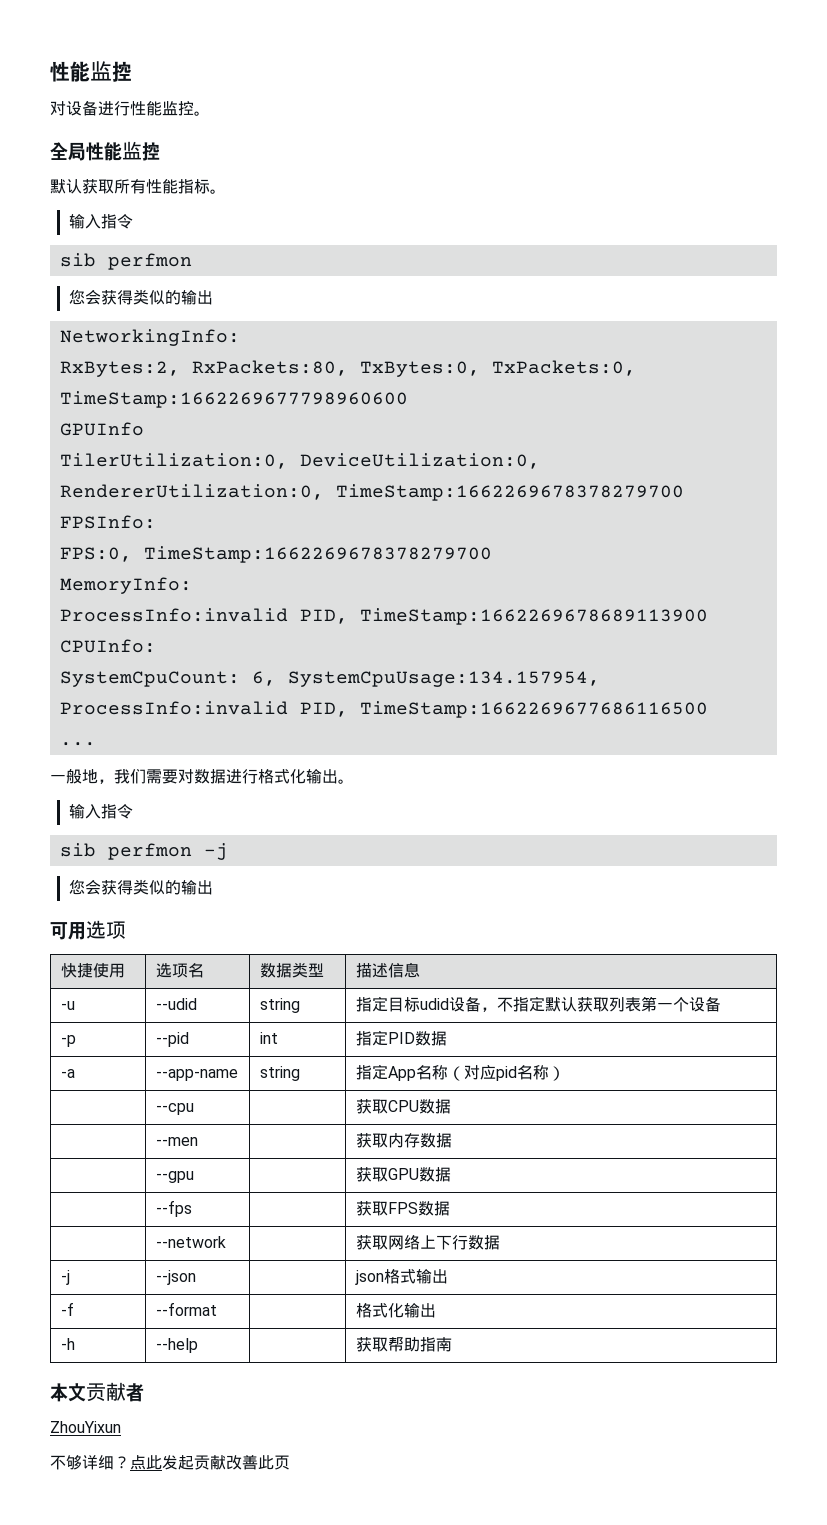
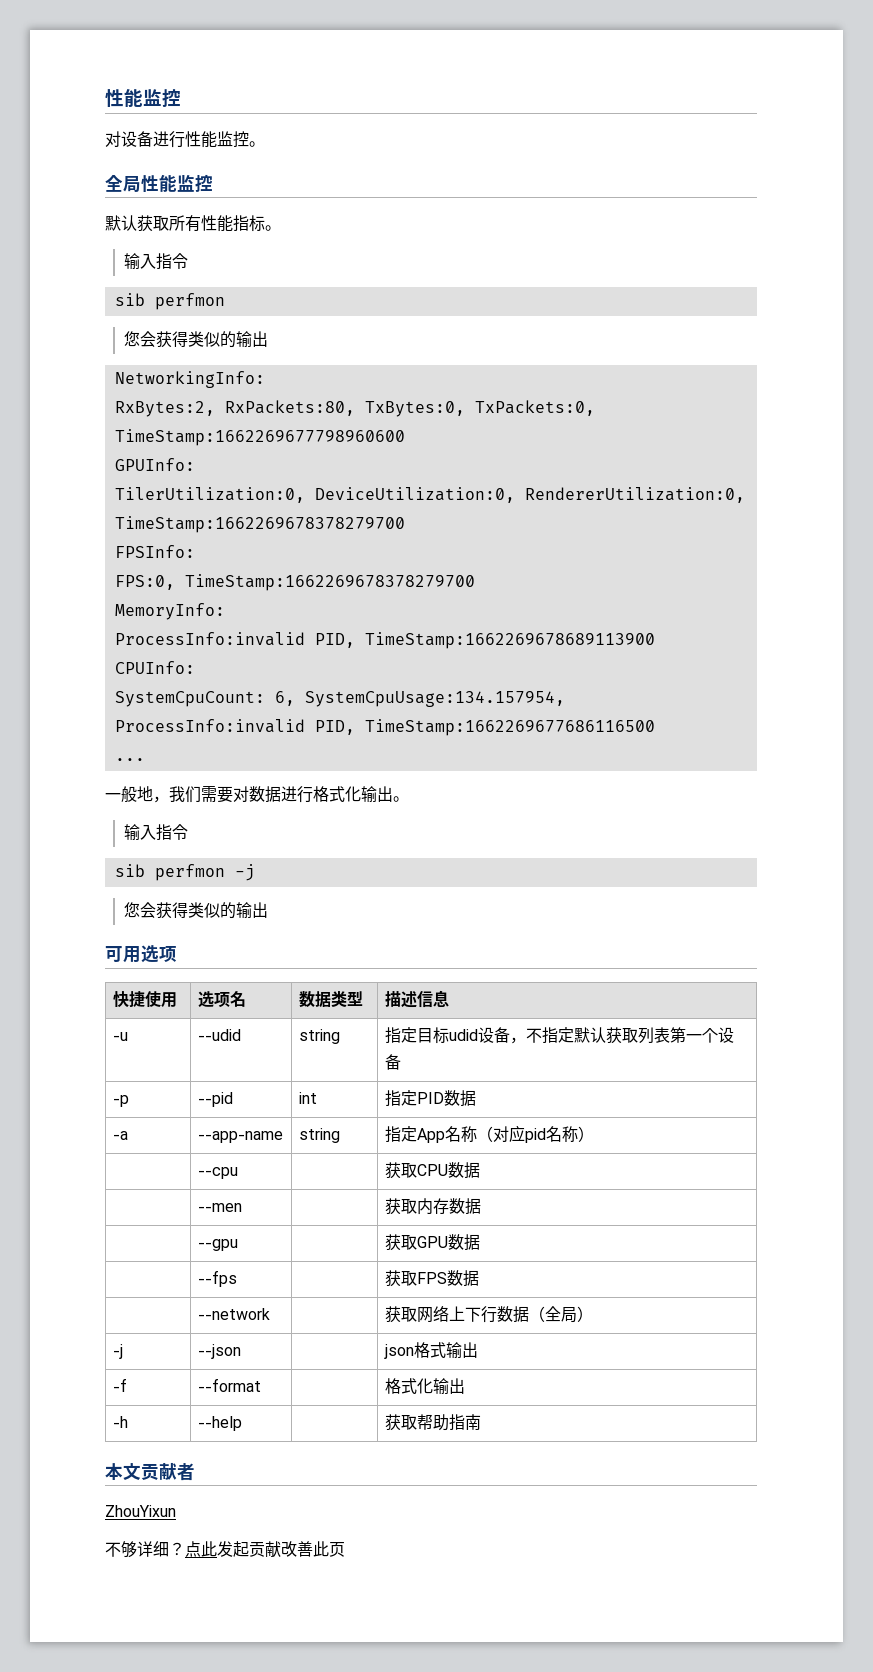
[59,422,144,436] GPUInfo -> [114,458,195,471] GPUInfo:
(500, 1242) none -> [528,1306,593,1323] （全局）

